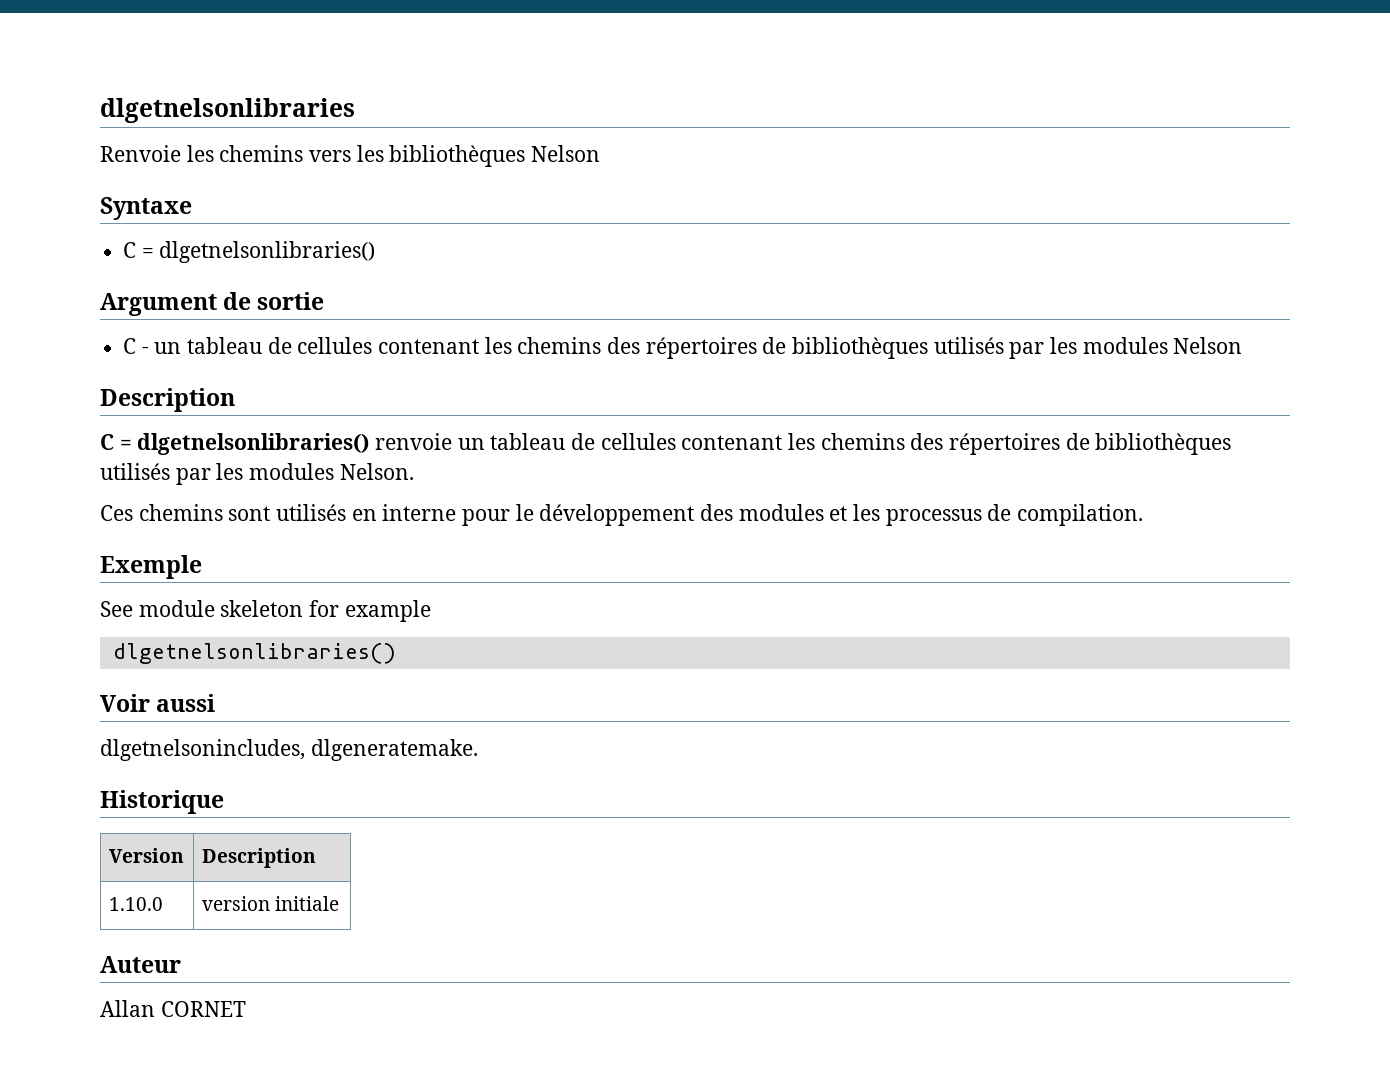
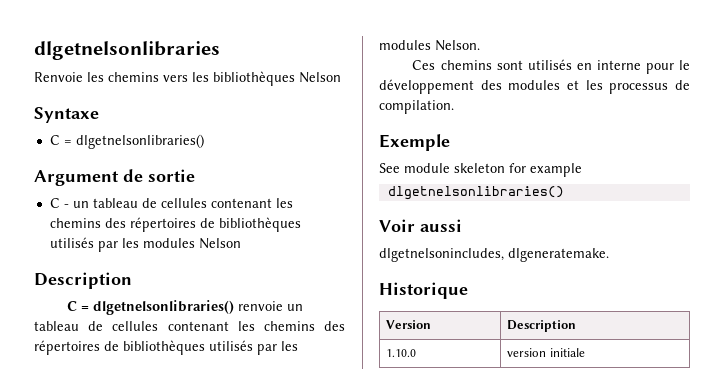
[100,956,181,973] [100,1000,246,1017] // Auteur // Allan CORNET -> (585, 352) none

